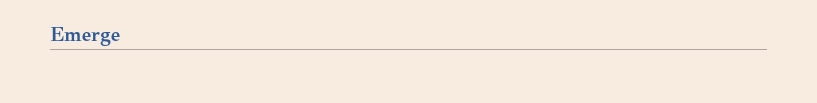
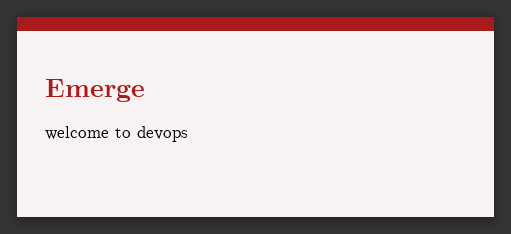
(120, 36) none -> [45,126,188,142] // welcome to devops

